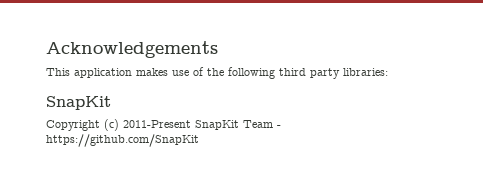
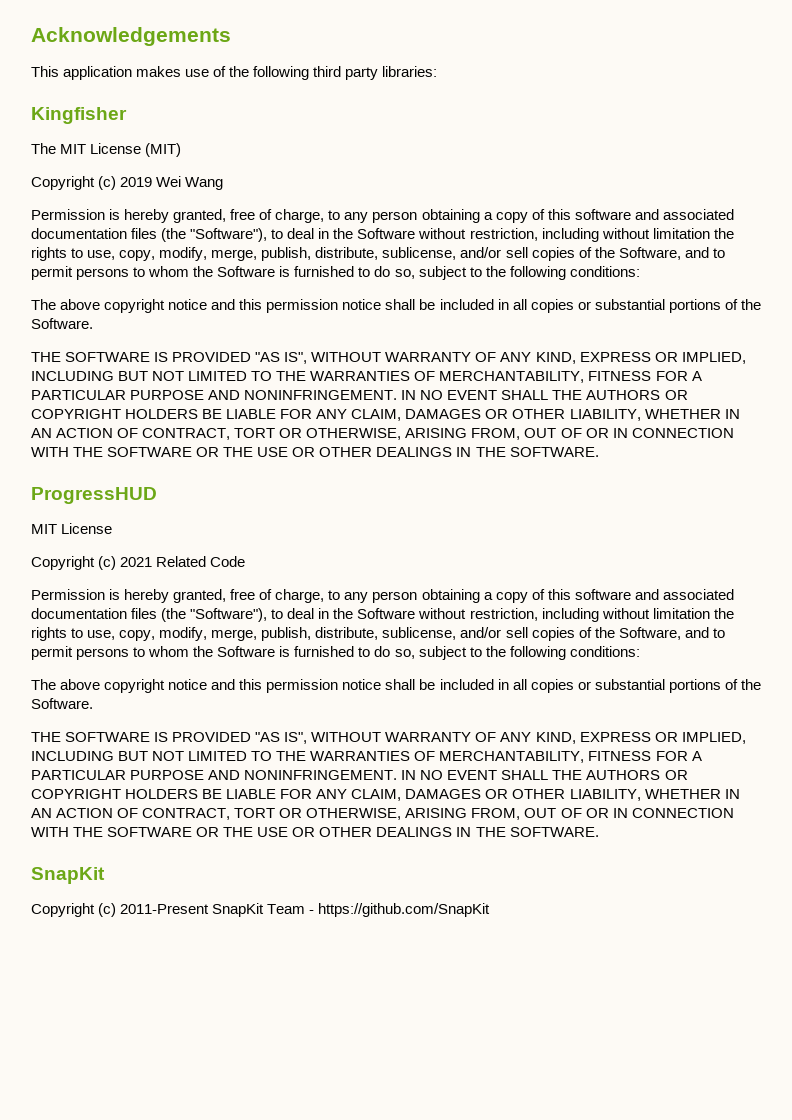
(388, 72) none -> [31,107,127,124] [31,143,182,157] [31,176,224,190] [31,209,734,223] [31,228,734,242] [31,247,725,261] [31,266,640,280] [31,299,761,313] [31,318,93,329] [31,352,746,364] [31,371,702,383] [31,390,688,400] [31,409,740,421] [31,428,734,440] [31,447,599,457] [31,487,157,504] [31,523,113,534] [31,556,246,570] [31,589,734,603] [31,608,734,622] [31,627,725,641] [31,646,640,660] [31,679,761,693] [31,698,93,709] [31,732,746,744] [31,751,702,763] [31,770,688,780] [31,789,740,801] [31,808,734,820] [31,827,599,837] // Kingfisher // The MIT License (MIT) // Copyright (c) 2019 Wei Wang // Permission is hereby granted, free of charge, to any person obtaining a copy of this software and associated documentation files (the "Software"), to deal in the Software without restriction, including without limitation the rights to use, copy, modify, merge, publish, distribute, sublicense, and/or sell copies of the Software, and to permit persons to whom the Software is furnished to do so, subject to the following conditions: // The above copyright notice and this permission notice shall be included in all copies or substantial portions of the Software. // THE SOFTWARE IS PROVIDED "AS IS", WITHOUT WARRANTY OF ANY KIND, EXPRESS OR IMPLIED, INCLUDING BUT NOT LIMITED TO THE WARRANTIES OF MERCHANTABILITY, FITNESS FOR A PARTICULAR PURPOSE AND NONINFRINGEMENT. IN NO EVENT SHALL THE AUTHORS OR COPYRIGHT HOLDERS BE LIABLE FOR ANY CLAIM, DAMAGES OR OTHER LIABILITY, WHETHER IN AN ACTION OF CONTRACT, TORT OR OTHERWISE, ARISING FROM, OUT OF OR IN CONNECTION WITH THE SOFTWARE OR THE USE OR OTHER DEALINGS IN THE SOFTWARE. // ProgressHUD // MIT License // Copyright (c) 2021 Related Code // Permission is hereby granted, free of charge, to any person obtaining a copy of this software and associated documentation files (the "Software"), to deal in the Software without restriction, including without limitation the rights to use, copy, modify, merge, publish, distribute, sublicense, and/or sell copies of the Software, and to permit persons to whom the Software is furnished to do so, subject to the following conditions: // The above copyright notice and this permission notice shall be included in all copies or substantial portions of the Software. // THE SOFTWARE IS PROVIDED "AS IS", WITHOUT WARRANTY OF ANY KIND, EXPRESS OR IMPLIED, INCLUDING BUT NOT LIMITED TO THE WARRANTIES OF MERCHANTABILITY, FITNESS FOR A PARTICULAR PURPOSE AND NONINFRINGEMENT. IN NO EVENT SHALL THE AUTHORS OR COPYRIGHT HOLDERS BE LIABLE FOR ANY CLAIM, DAMAGES OR OTHER LIABILITY, WHETHER IN AN ACTION OF CONTRACT, TORT OR OTHERWISE, ARISING FROM, OUT OF OR IN CONNECTION WITH THE SOFTWARE OR THE USE OR OTHER DEALINGS IN THE SOFTWARE.

